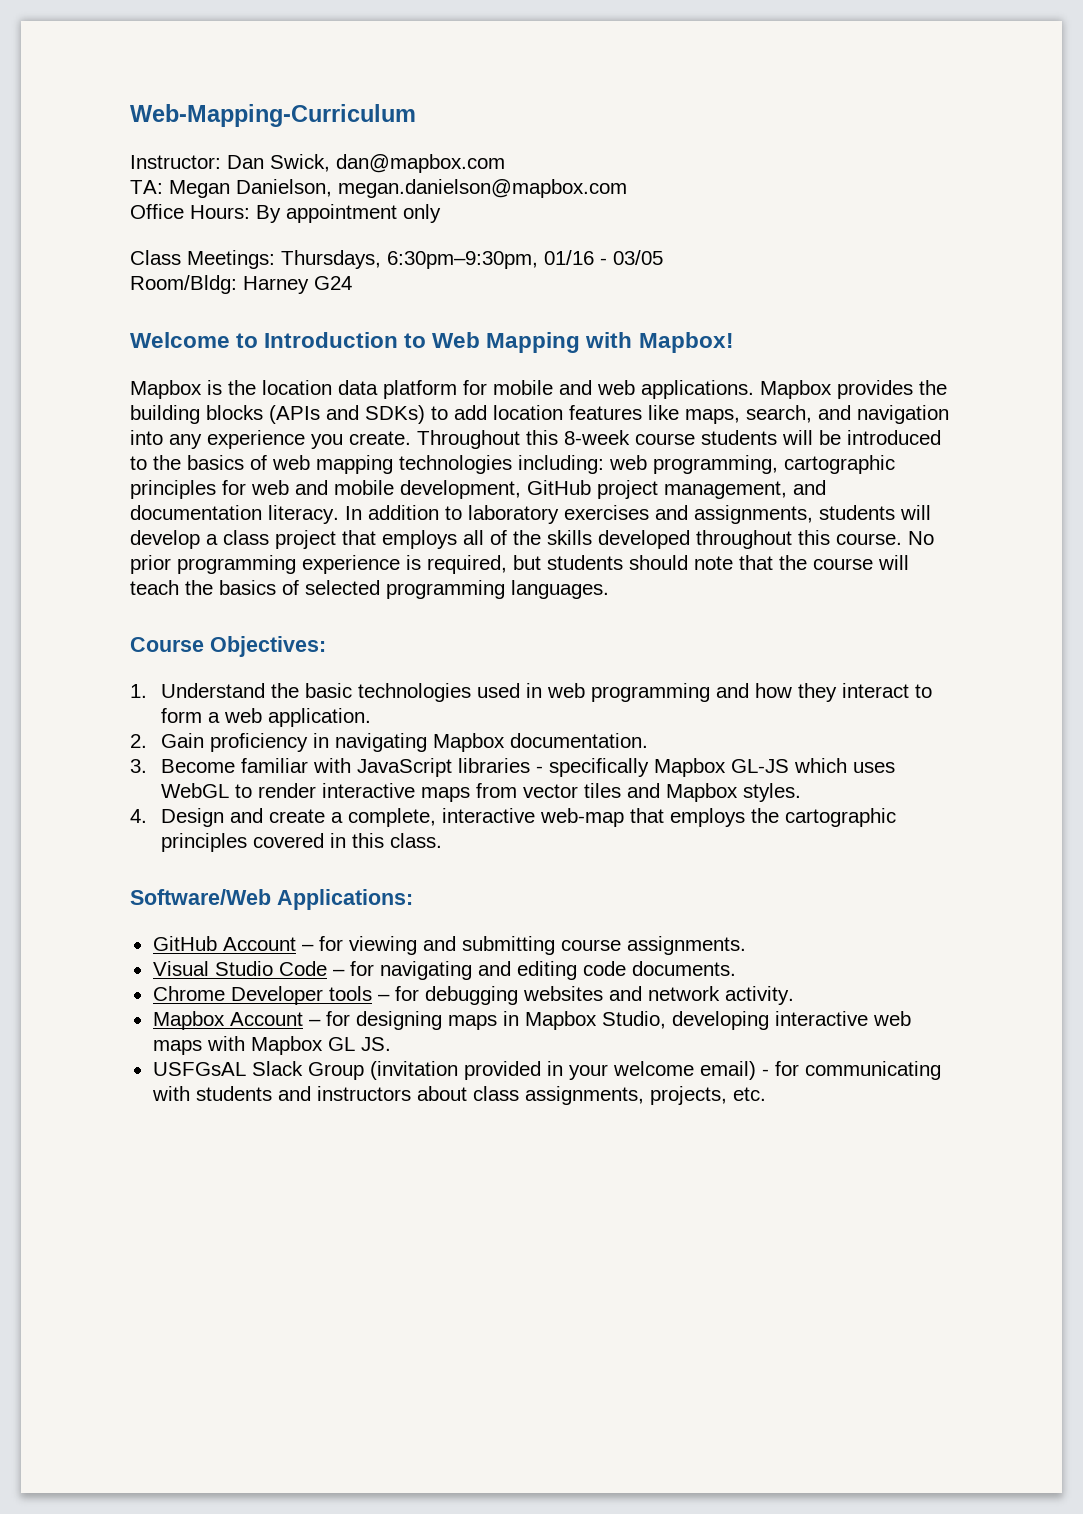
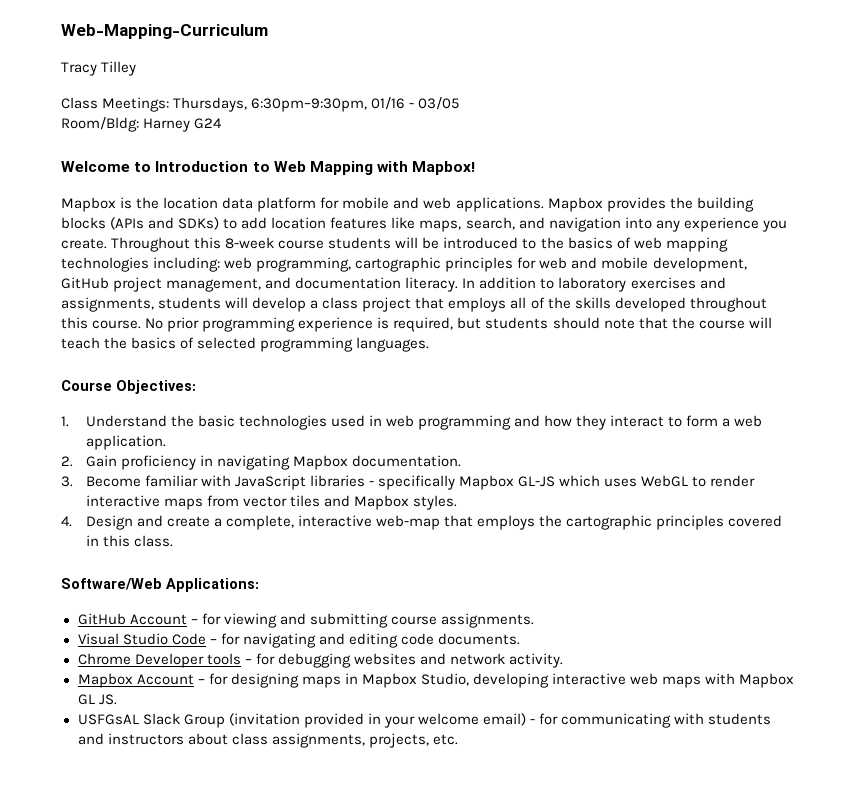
[130,154,505,173] [130,179,627,198] [130,204,441,223] Instructor: Dan Swick, dan@mapbox.com // TA: Megan Danielson, megan.danielson@mapbox.com // Office Hours: By appointment only -> [61,61,137,76] Tracy Tilley

